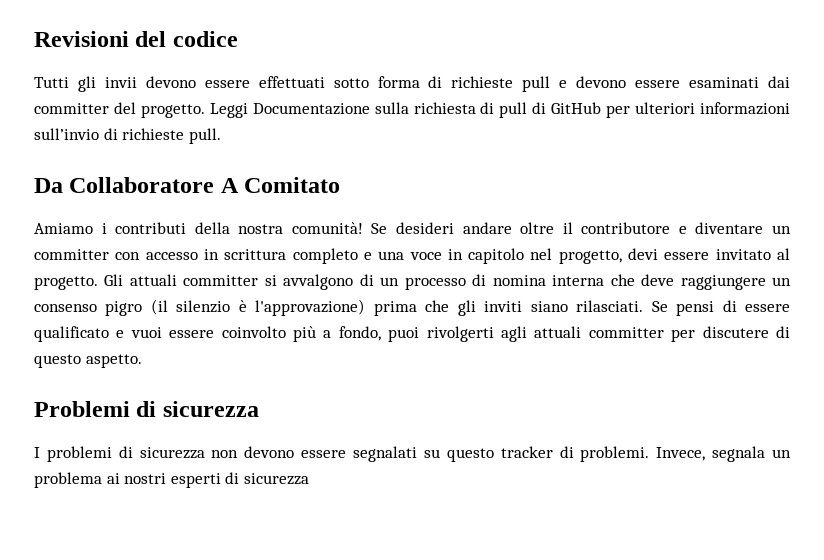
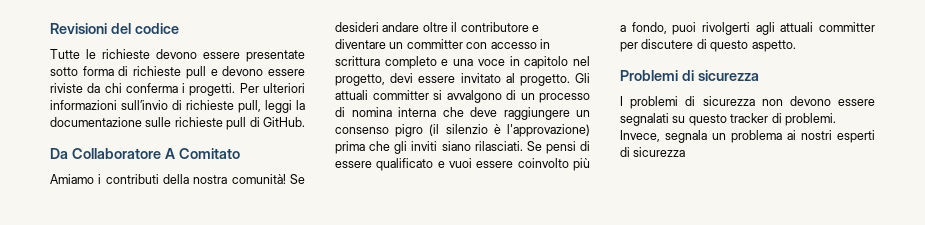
[34,76,325,92] Tutti gli invii devono essere effettuati -> [50,49,305,62] Tutte le richieste devono essere presentate
[689,76,790,88] [34,102,631,118] esaminati dai committer del progetto. Leggi Documentazione sulla richiesta di pull di GitHub per -> [50,83,259,96] riviste da chi conferma i progetti. Per
[188,128,221,144] pull. -> [238,100,305,113] [50,117,305,130] pull, leggi la documentazione sulle richieste pull di GitHub.

